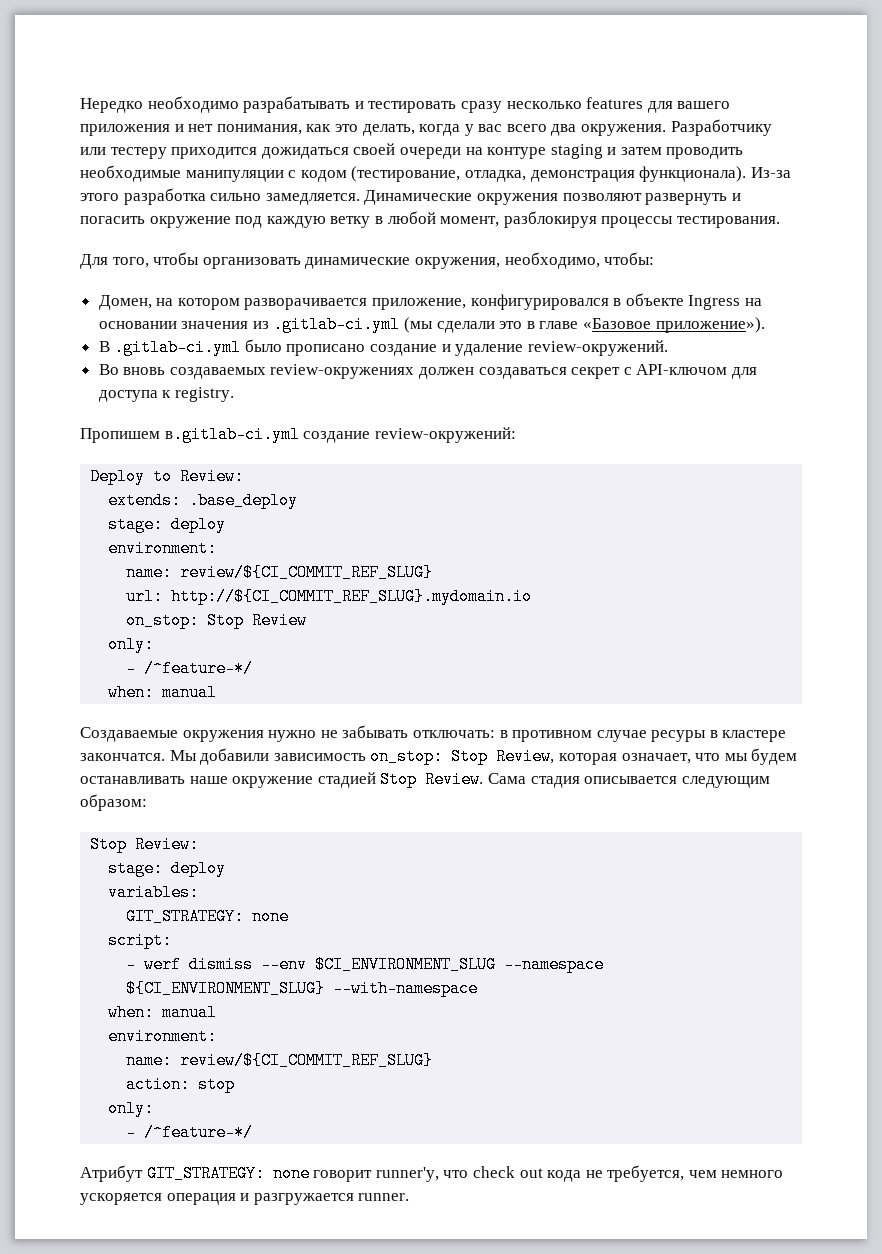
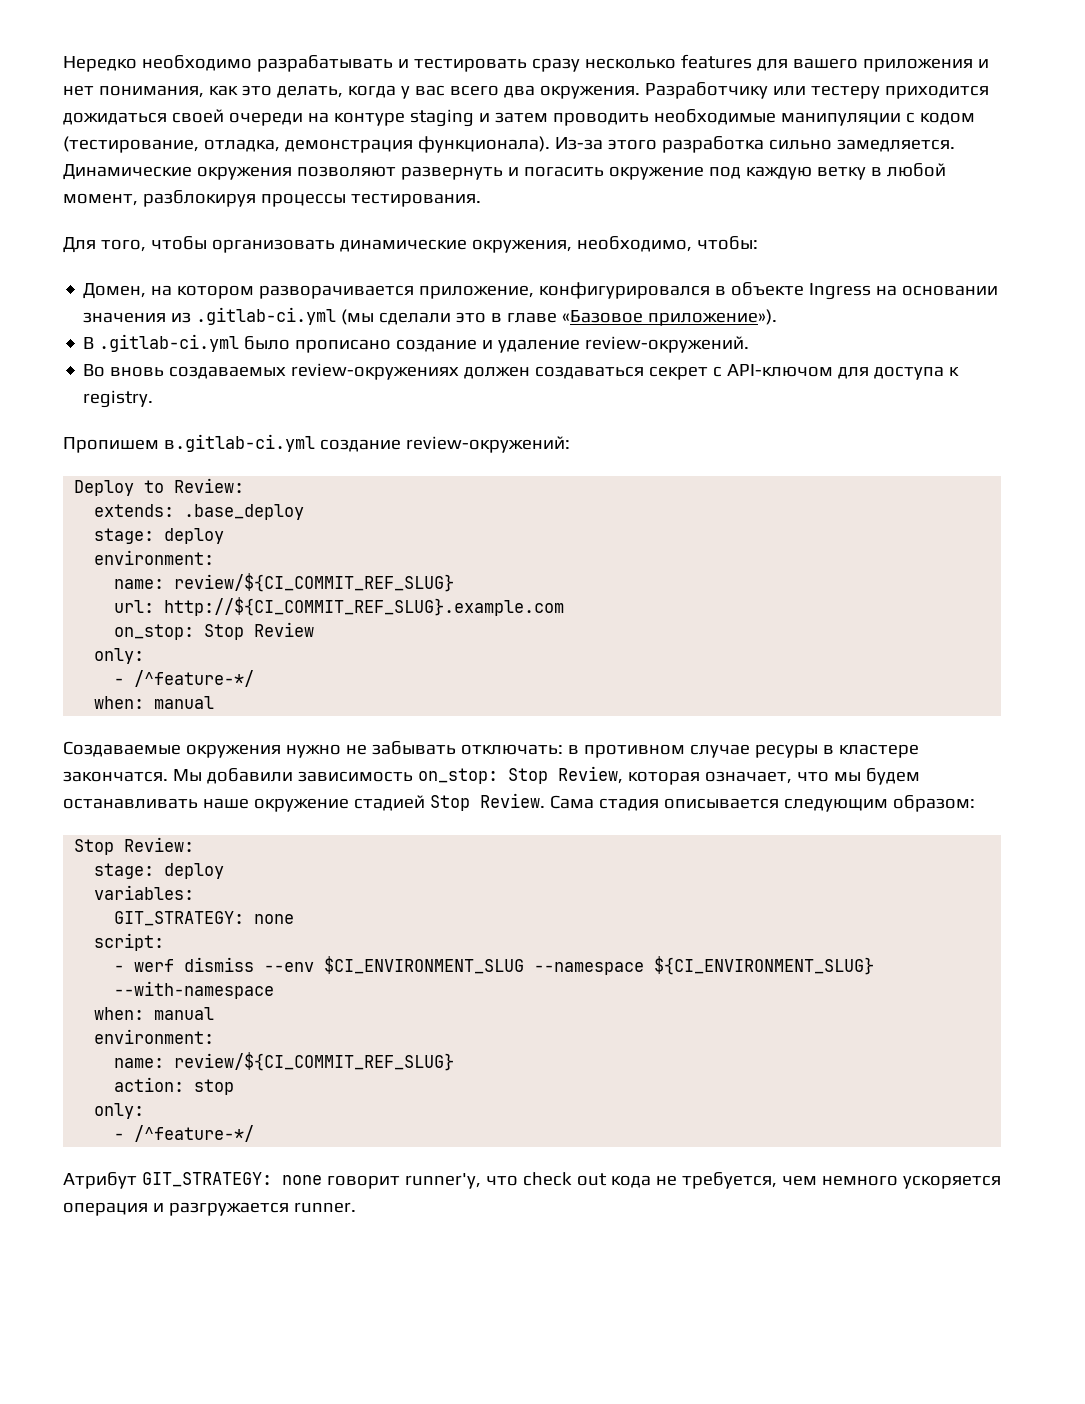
[171,588,533,605] http://${CI_COMMIT_REF_SLUG}.mydomain.io -> [164,597,565,616] http://${CI_COMMIT_REF_SLUG}.example.com

